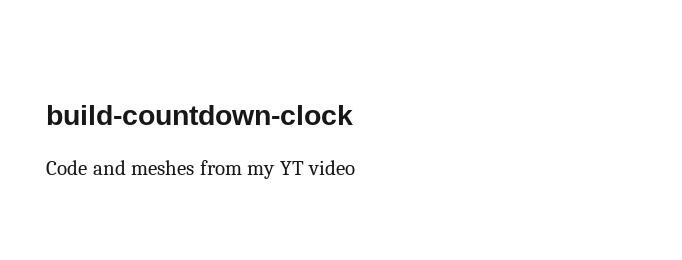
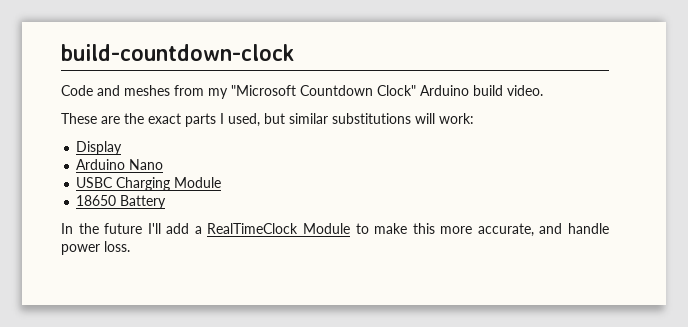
[279,160,356,175] YT video -> [231,85,543,96] [61,113,474,127] [76,141,123,155] [76,159,164,170] [76,177,222,191] [76,195,167,209] [61,223,609,237] [61,241,130,255] "Microsoft Countdown Clock" Arduino build video. // These are the exact parts I used, but similar substitutions will work: // Display // Arduino Nano // USBC Charging Module // 18650 Battery // In the future I'll add a RealTimeClock Module to make this more accurate, and handle power loss.

